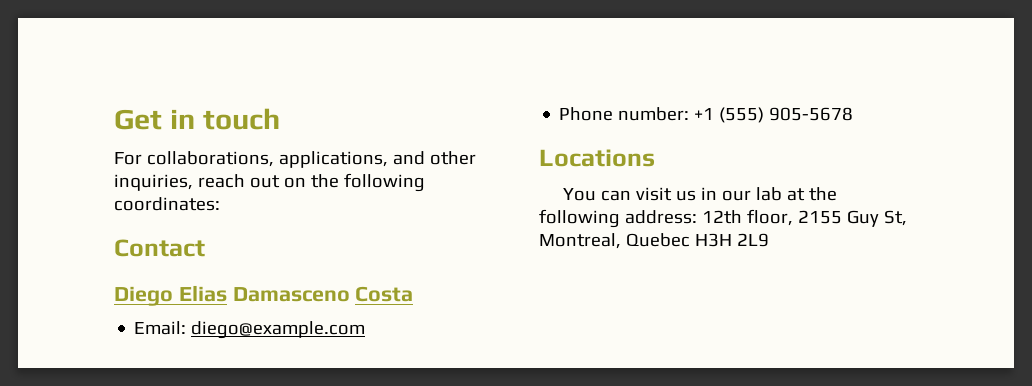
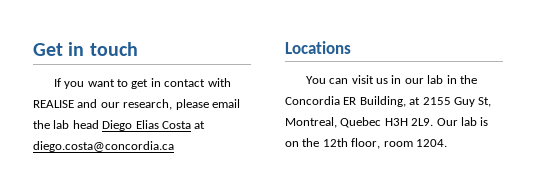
[114,151,476,168] [114,173,425,192] [114,197,220,211] [114,239,205,257] For collaborations, applications, and other inquiries, reach out on the following coordinates: // Contact // -> [53,78,231,89] [33,99,240,110] [33,120,99,129] If you want to get in contact with REALISE and our research, please email the lab head
[232,287,350,302] Damasceno -> (159, 124) none
[134,321,366,339] [559,107,854,123] // Email: diego@example.com // Phone number: +1 (555) 905-5678 -> [194,121,206,129] [33,141,174,152] at diego.costa@concordia.ca
[787,187,838,201] [539,209,793,228] at the following address: 12th floor, -> [446,75,477,84] [285,96,421,107] in the Concordia ER Building, at
[736,233,769,247] 2L9 -> [411,117,489,126] [285,138,447,149] 2L9. Our lab is on the 12th floor, room 1204.

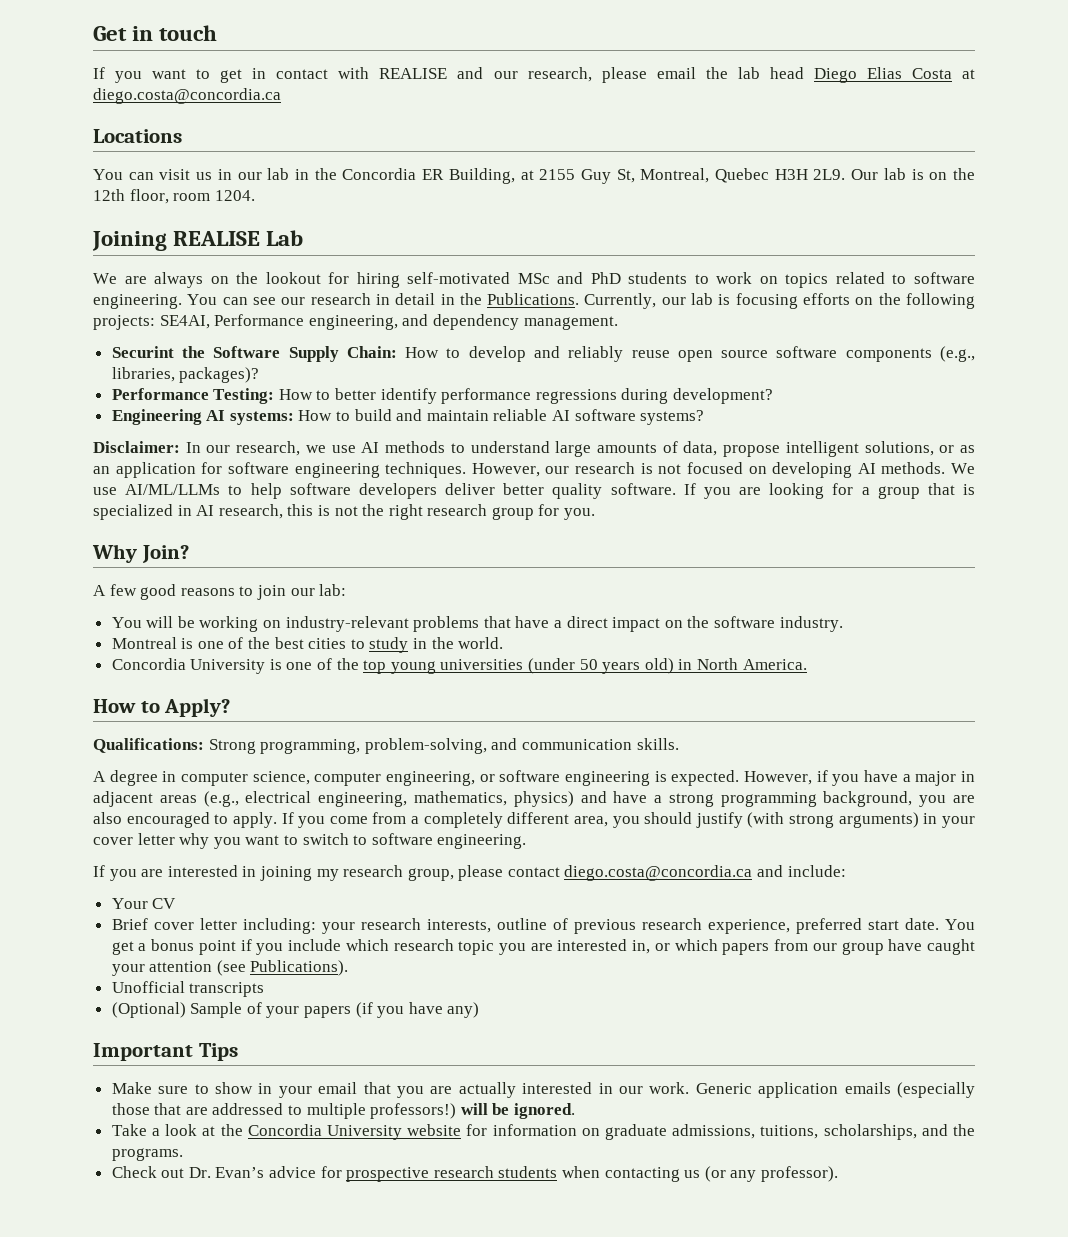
(447, 143) none -> [92,230,304,251] [93,272,975,288] [93,293,975,309] [93,314,618,330] [111,346,975,362] [111,367,260,383] [111,388,774,404] [111,409,705,425] [93,441,975,457] [93,462,975,478] [93,483,975,499] [93,504,596,520] [92,544,189,563] [93,584,347,600] [111,616,843,632] [111,637,504,653] [111,658,807,674] [93,698,231,717] [93,738,679,754] [93,770,975,786] [93,791,976,807] [93,812,976,828] [93,833,527,849] [93,865,846,881] [111,898,177,909] [111,918,975,934] [111,939,975,955] [111,960,349,976] [111,981,265,997] [111,1002,480,1018] [93,1043,238,1061] [111,1082,976,1098] [111,1103,576,1119] [111,1124,975,1140] [111,1148,183,1161] [111,1166,838,1182] // Joining REALISE Lab // We are always on the lookout for hiring self-motivated MSc and PhD students to work on topics related to software engineering. You can see our research in detail in the Publications. Currently, our lab is focusing efforts on the following projects: SE4AI, Performance engineering, and dependency management. // Securint the Software Supply Chain: How to develop and reliably reuse open source software components (e.g., libraries, packages)? // Performance Testing: How to better identify performance regressions during development? // Engineering AI systems: How to build and maintain reliable AI software systems? // Disclaimer: In our research, we use AI methods to understand large amounts of data, propose intelligent solutions, or as an application for software engineering techniques. However, our research is not focused on developing AI methods. We use AI/ML/LLMs to help software developers deliver better quality software. If you are looking for a group that is specialized in AI research, this is not the right research group for you. // Why Join? // A few good reasons to join our lab: // You will be working on industry-relevant problems that have a direct impact on the software industry. // Montreal is one of the best cities to study in the world. // Concordia University is one of the top young universities (under 50 years old) in North America. // How to Apply? // Qualifications: Strong programming, problem-solving, and communication skills. // A degree in computer science, computer engineering, or software engineering is expected. However, if you have a major in adjacent areas (e.g., electrical engineering, mathematics, physics) and have a strong programming background, you are also encouraged to apply. If you come from a completely different area, you should justify (with strong arguments) in your cover letter why you want to switch to software engineering. // If you are interested in joining my research group, please contact diego.costa@concordia.ca and include: // Your CV // Brief cover letter including: your research interests, outline of previous research experience, preferred start date. You get a bonus point if you include which research topic you are interested in, or which papers from our group have caught your attention (see Publications). // Unofficial transcripts // (Optional) Sample of your papers (if you have any) // Important Tips // Make sure to show in your email that you are actually interested in our work. Generic application emails (especially those that are addressed to multiple professors!) will be ignored. // Take a look at the Concordia University website for information on graduate admissions, tuitions, scholarships, and the programs. // Check out Dr. Evan’s advice for prospective research students when contacting us (or any professor).

